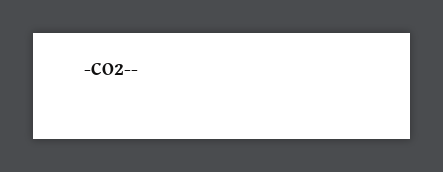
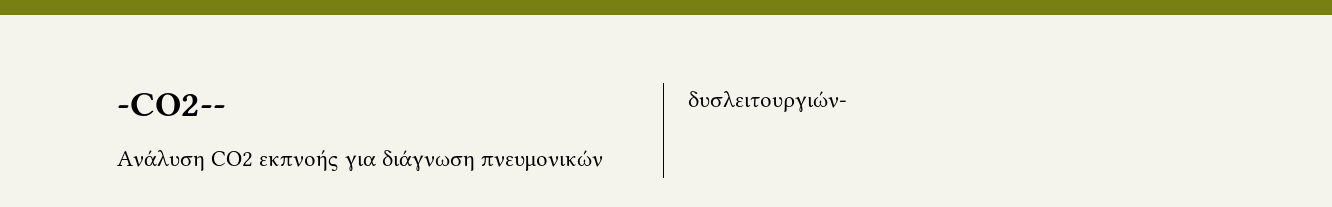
(138, 68) none -> [117,150,604,171] [688,91,847,112] // Ανάλυση CO2 εκπνοής για διάγνωση πνευμονικών δυσλειτουργιών-

